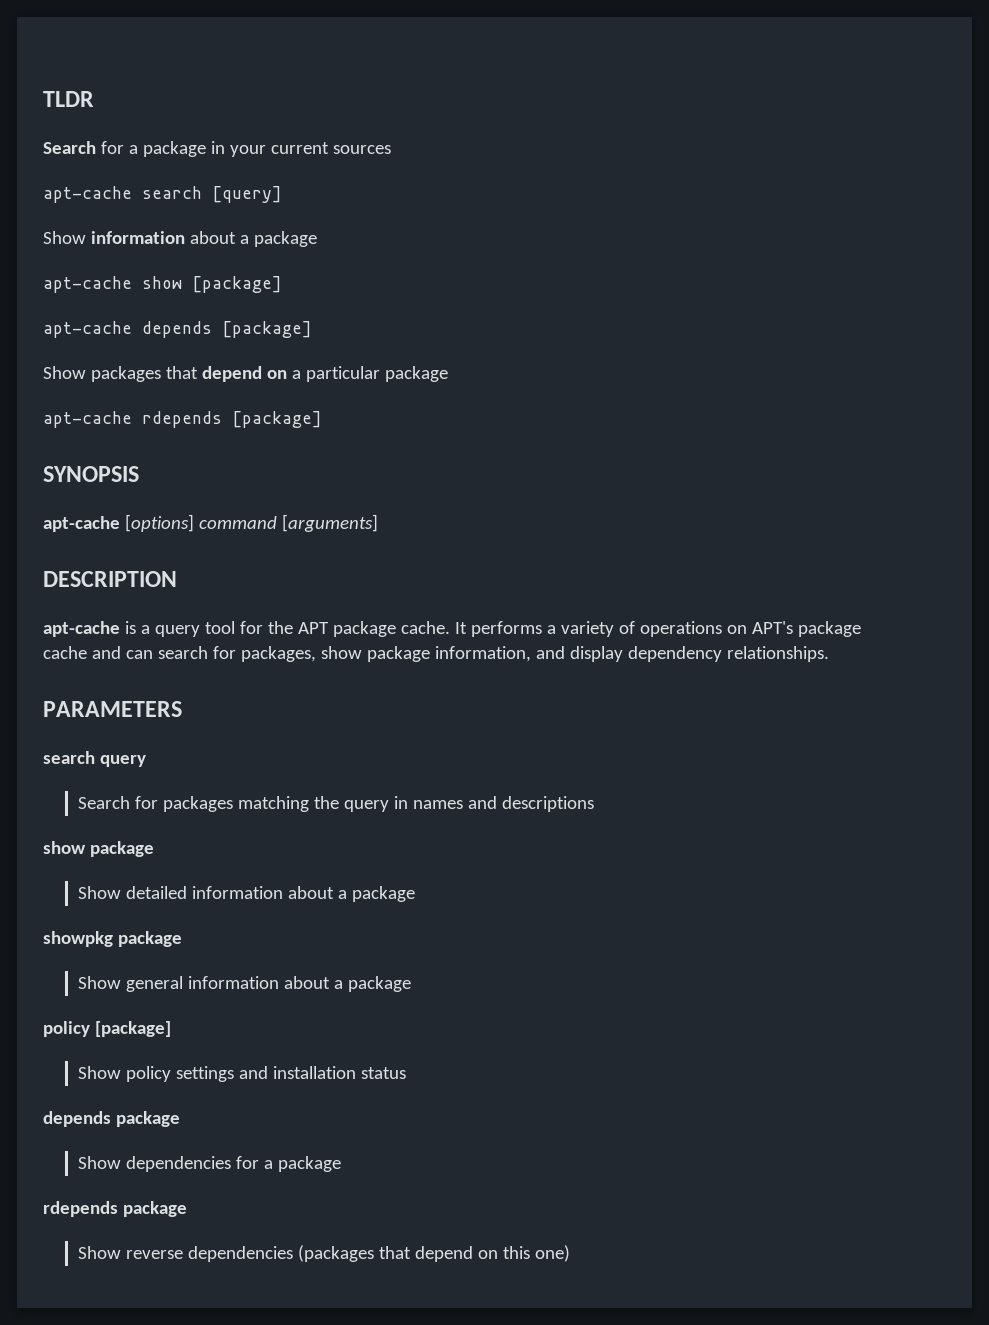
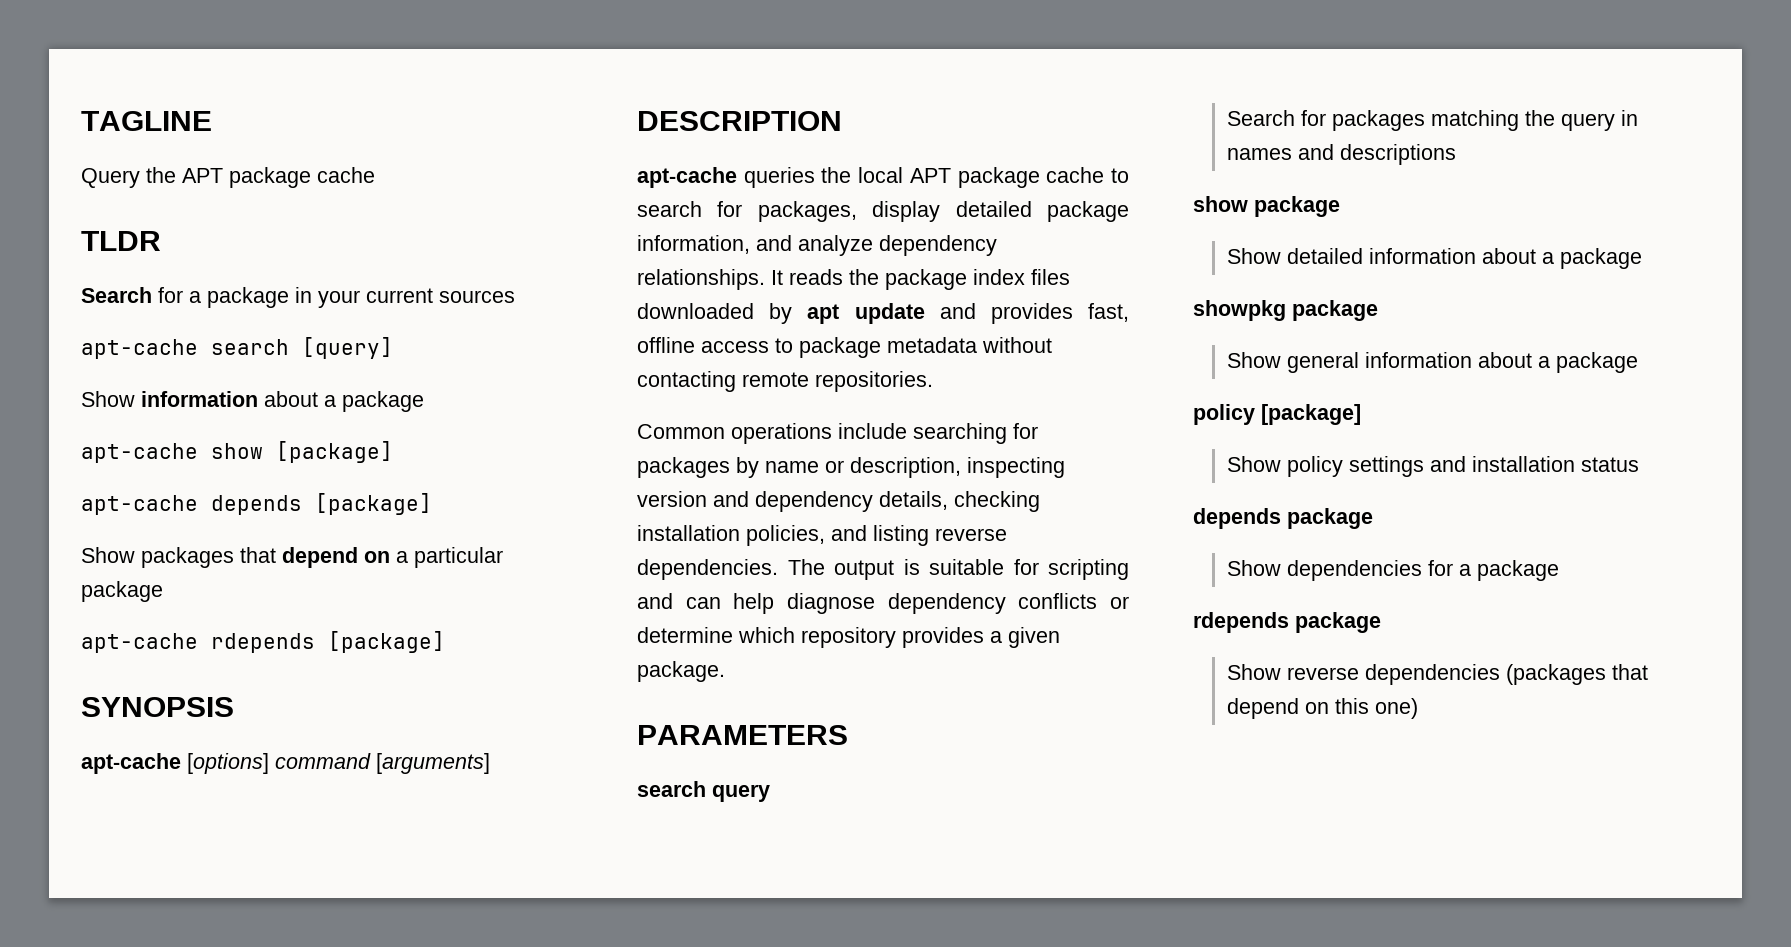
(43, 99) none -> [81,111,212,131] [81,167,375,188] TAGLINE // Query the APT package cache //
[124,621,861,637] [43,646,153,659] is a query tool for the APT package cache. It performs a variety of operations on APT's package cache and can -> [743,167,1129,188] queries the local APT package cache to
[320,646,362,659] show -> [872,201,1032,222] display detailed
[569,646,623,662] display -> [798,235,873,256] analyze
(829, 654) none -> [771,269,1070,290] [637,303,1129,324] [637,337,1052,358] [637,371,933,392] [637,423,1038,444] [637,457,1065,478] [637,491,1040,512] [637,525,1007,546] [637,559,1129,580] [637,593,1129,614] [637,627,1060,648] [637,661,725,682] It reads the package index files downloaded by apt update and provides fast, offline access to package metadata without contacting remote repositories. // Common operations include searching for packages by name or description, inspecting version and dependency details, checking installation policies, and listing reverse dependencies. The output is suitable for scripting and can help diagnose dependency conflicts or determine which repository provides a given package.

